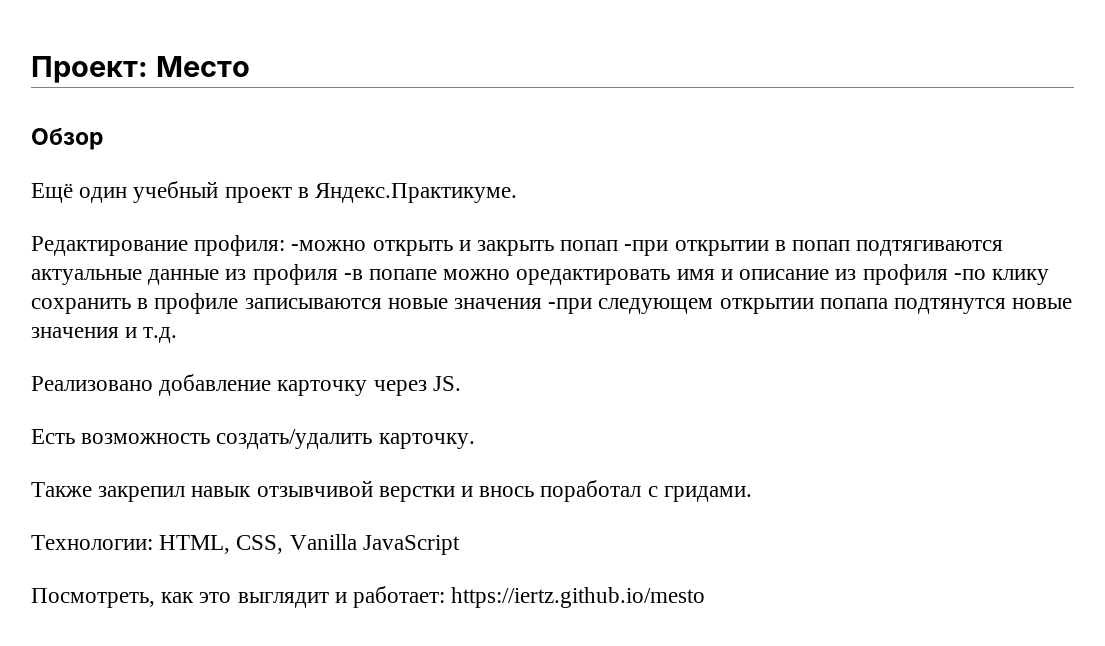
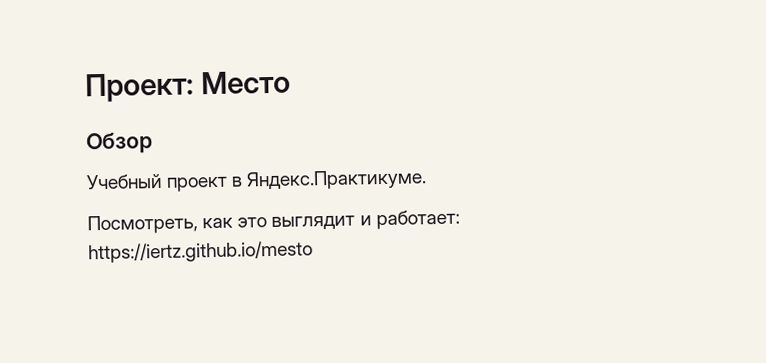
[31,181,219,203] Ещё один учебный -> [86,173,163,190] Учебный
[31,235,1004,256] [31,264,1049,285] [31,293,1073,314] [31,327,178,343] [31,374,461,396] [31,429,475,449] [31,480,752,502] [31,534,460,555] // Редактирование профиля: -можно открыть и закрыть попап -при открытии в попап подтягиваются актуальные данные из профиля -в попапе можно оредактировать имя и описание из профиля -по клику сохранить в профиле записываются новые значения -при следующем открытии попапа подтянутся новые значения и т.д. // Реализовано добавление карточку через JS. // Есть возможность создать/удалить карточку. // Также закрепил навык отзывчивой верстки и внось поработал с гридами. // Технологии: HTML, CSS, Vanilla JavaScript -> (428, 180) none

